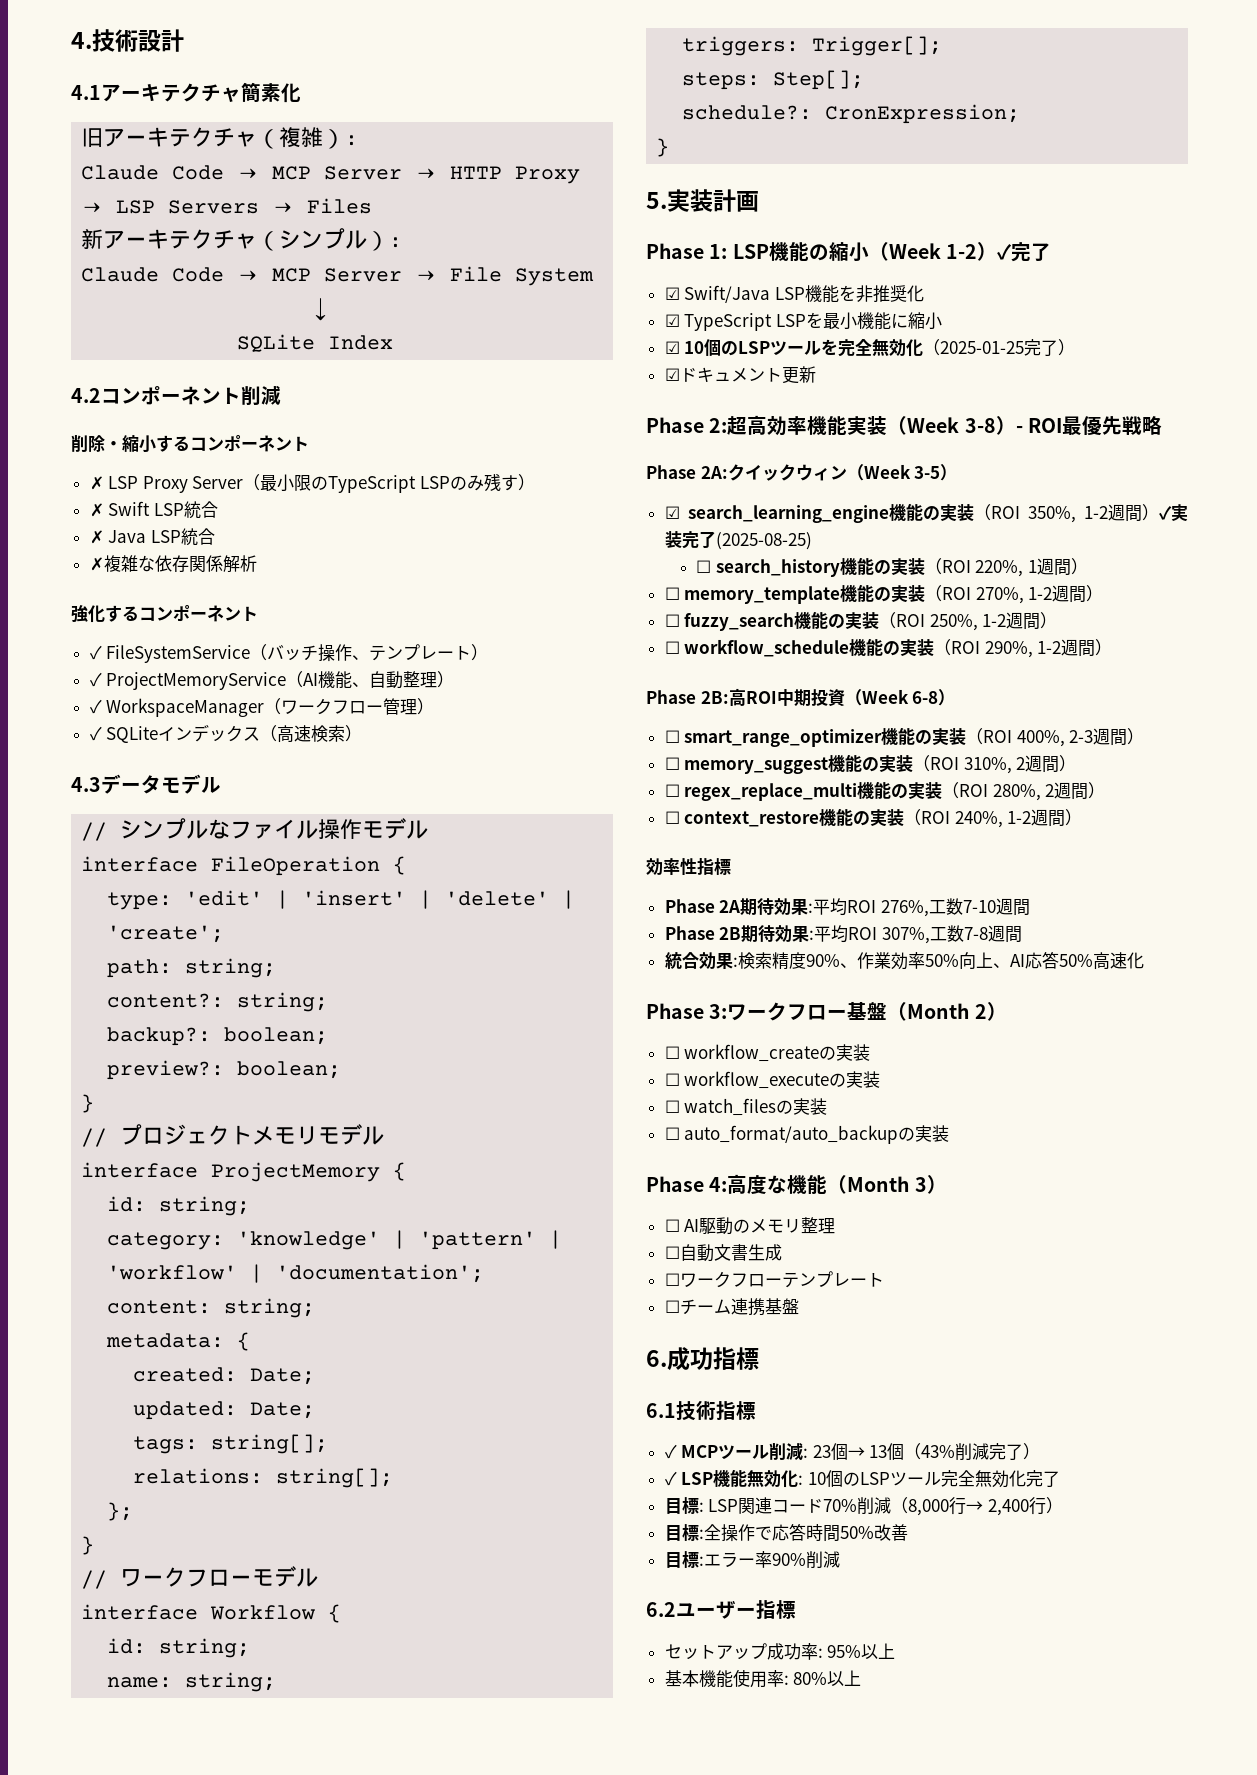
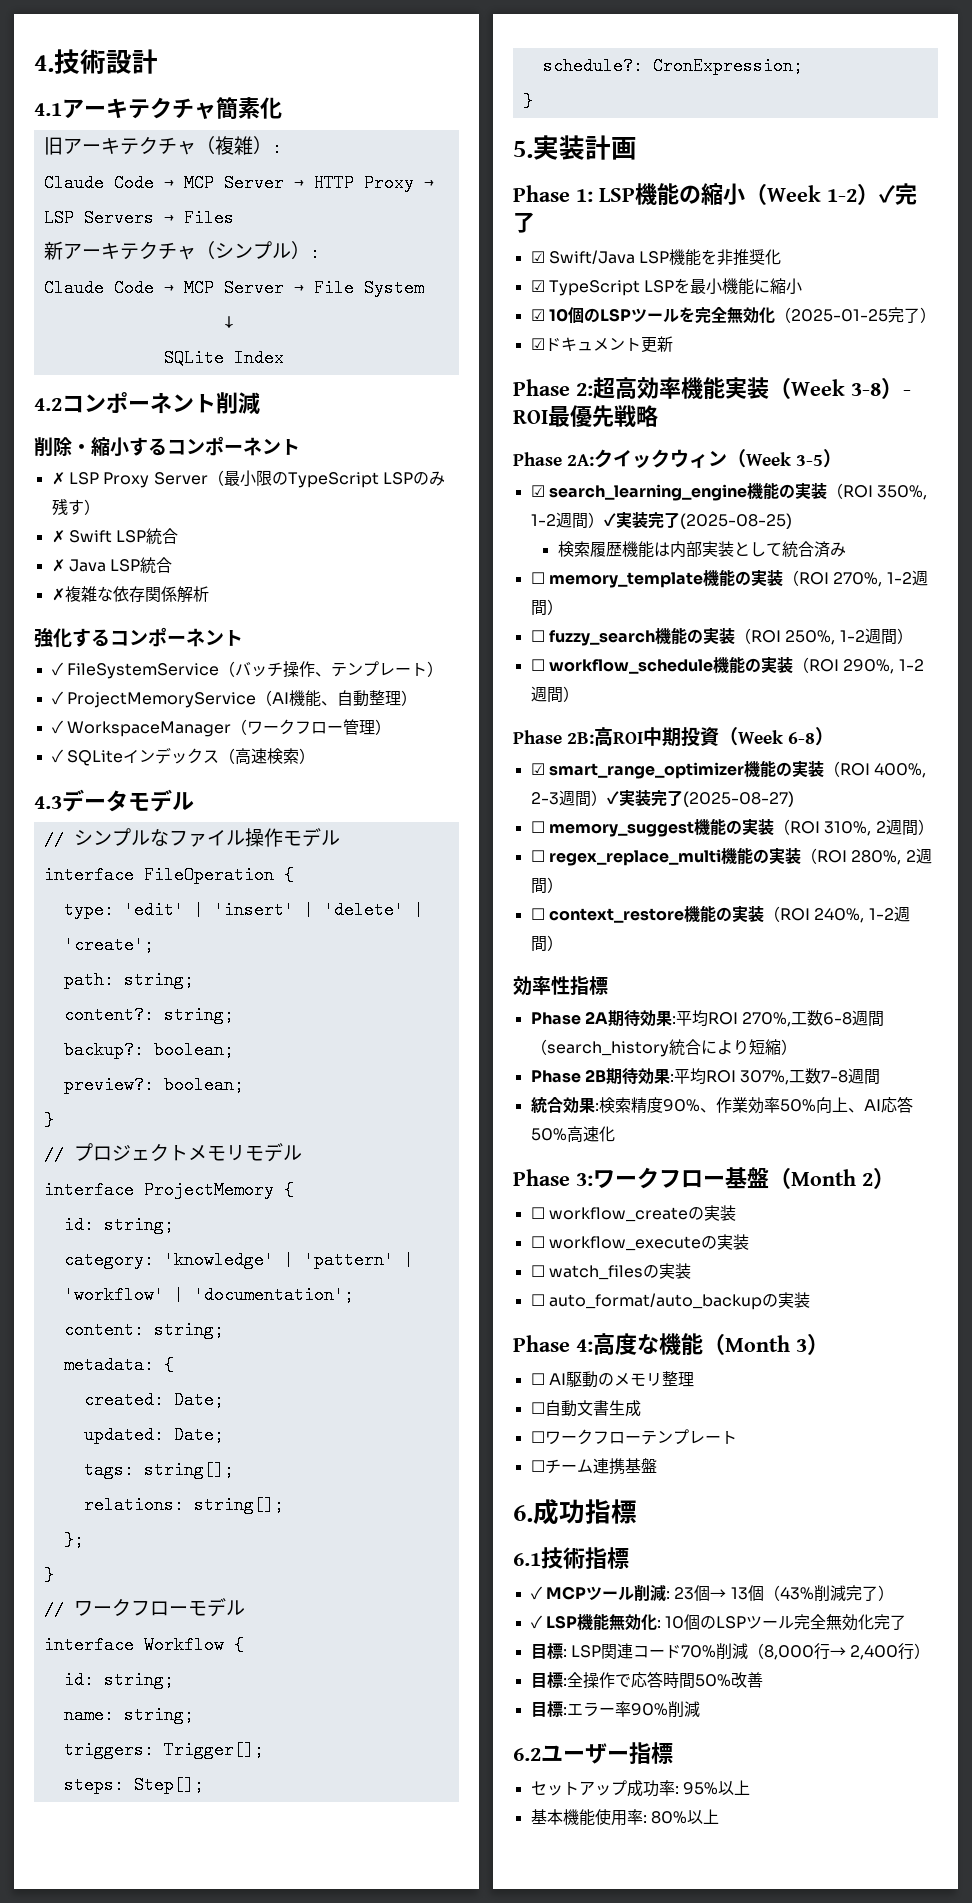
[696,557,1088,577] ☐ search_history機能の実装（ROI 220%, 1週間） -> [557,541,846,558] 検索履歴機能は内部実装として統合済み
[664,730,680,743] ☐ -> [530,763,545,775] ☑
(1145, 736) none -> [606,790,794,807] ✓実装完了(2025-08-27)
[880,898,1030,917] 276%,工数7-10週間 -> [742,1010,885,1027] [530,1039,797,1057] 270%,工数6-8週間（search_history統合により短縮）

